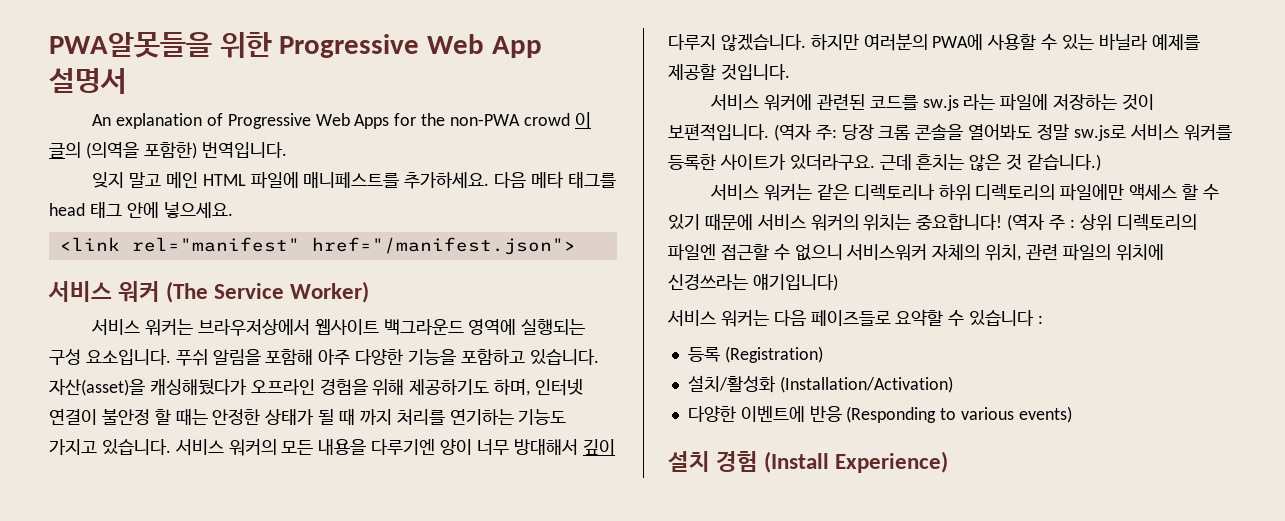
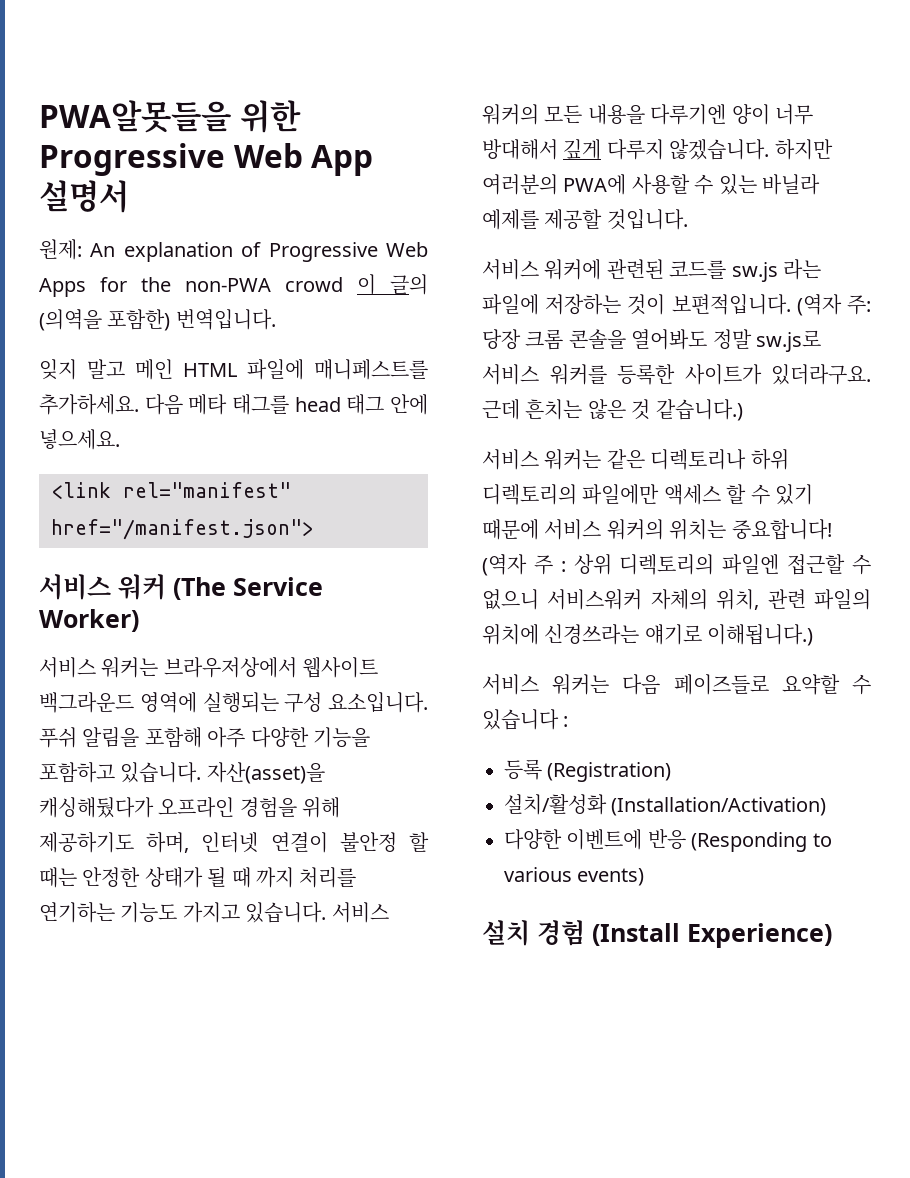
(127, 81) none -> [39,239,82,260] 원제:
[582,439,615,455] 깊이 -> [563,139,602,160] 깊게
[752,274,838,291] 얘기입니다) -> [644,624,814,646] 얘기로 이해됩니다.)

